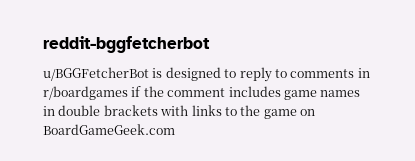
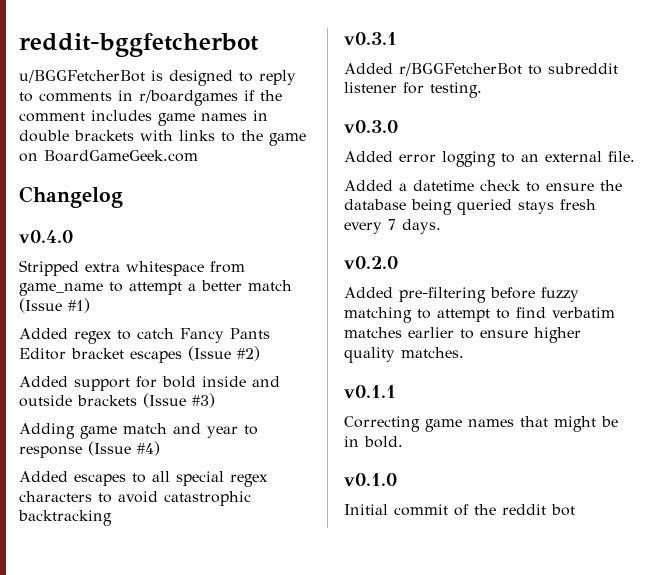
(175, 129) none -> [19,186,123,208] [19,230,73,243] [19,260,245,276] [19,280,292,296] [19,298,90,313] [19,328,270,344] [19,346,260,363] [19,376,280,391] [19,393,215,408] [19,423,258,439] [19,441,160,458] [19,471,268,487] [19,491,251,506] [18,510,112,526] [344,32,397,45] [344,63,618,76] [344,82,482,98] [344,120,398,133] [344,151,635,167] [344,180,622,192] [344,199,596,215] [344,219,441,234] [344,256,398,269] [344,287,579,303] [344,307,615,323] [344,327,581,343] [344,347,464,363] [344,385,396,398] [344,416,618,432] [344,436,403,448] [344,473,397,486] [344,504,575,516] // Changelog // v0.4.0 // Stripped extra whitespace from game_name to attempt a better match (Issue #1) // Added regex to catch Fancy Pants Editor bracket escapes (Issue #2) // Added support for bold inside and outside brackets (Issue #3) // Adding game match and year to response (Issue #4) // Added escapes to all special regex characters to avoid catastrophic backtracking // v0.3.1 // Added r/BGGFetcherBot to subreddit listener for testing. // v0.3.0 // Added error logging to an external file. // Added a datetime check to ensure the database being queried stays fresh every 7 days. // v0.2.0 // Added pre-filtering before fuzzy matching to attempt to find verbatim matches earlier to ensure higher quality matches. // v0.1.1 // Correcting game names that might be in bold. // v0.1.0 // Initial commit of the reddit bot

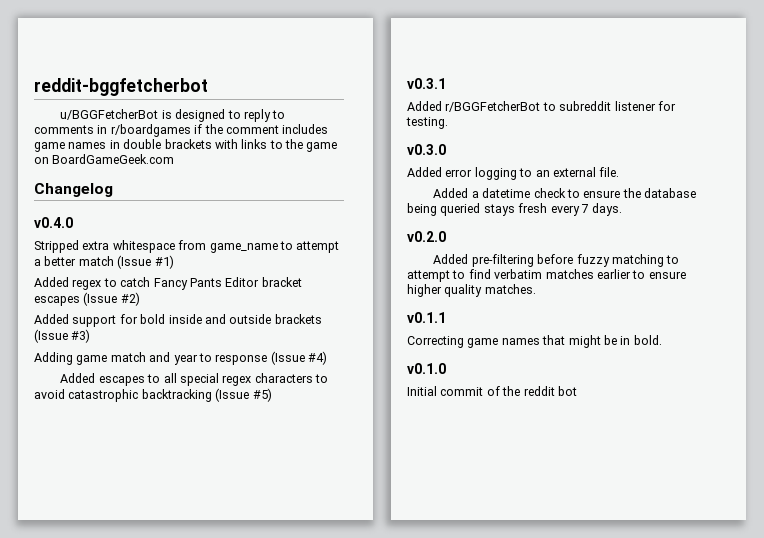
(112, 518) none -> [215,388,272,402] (Issue #5)

